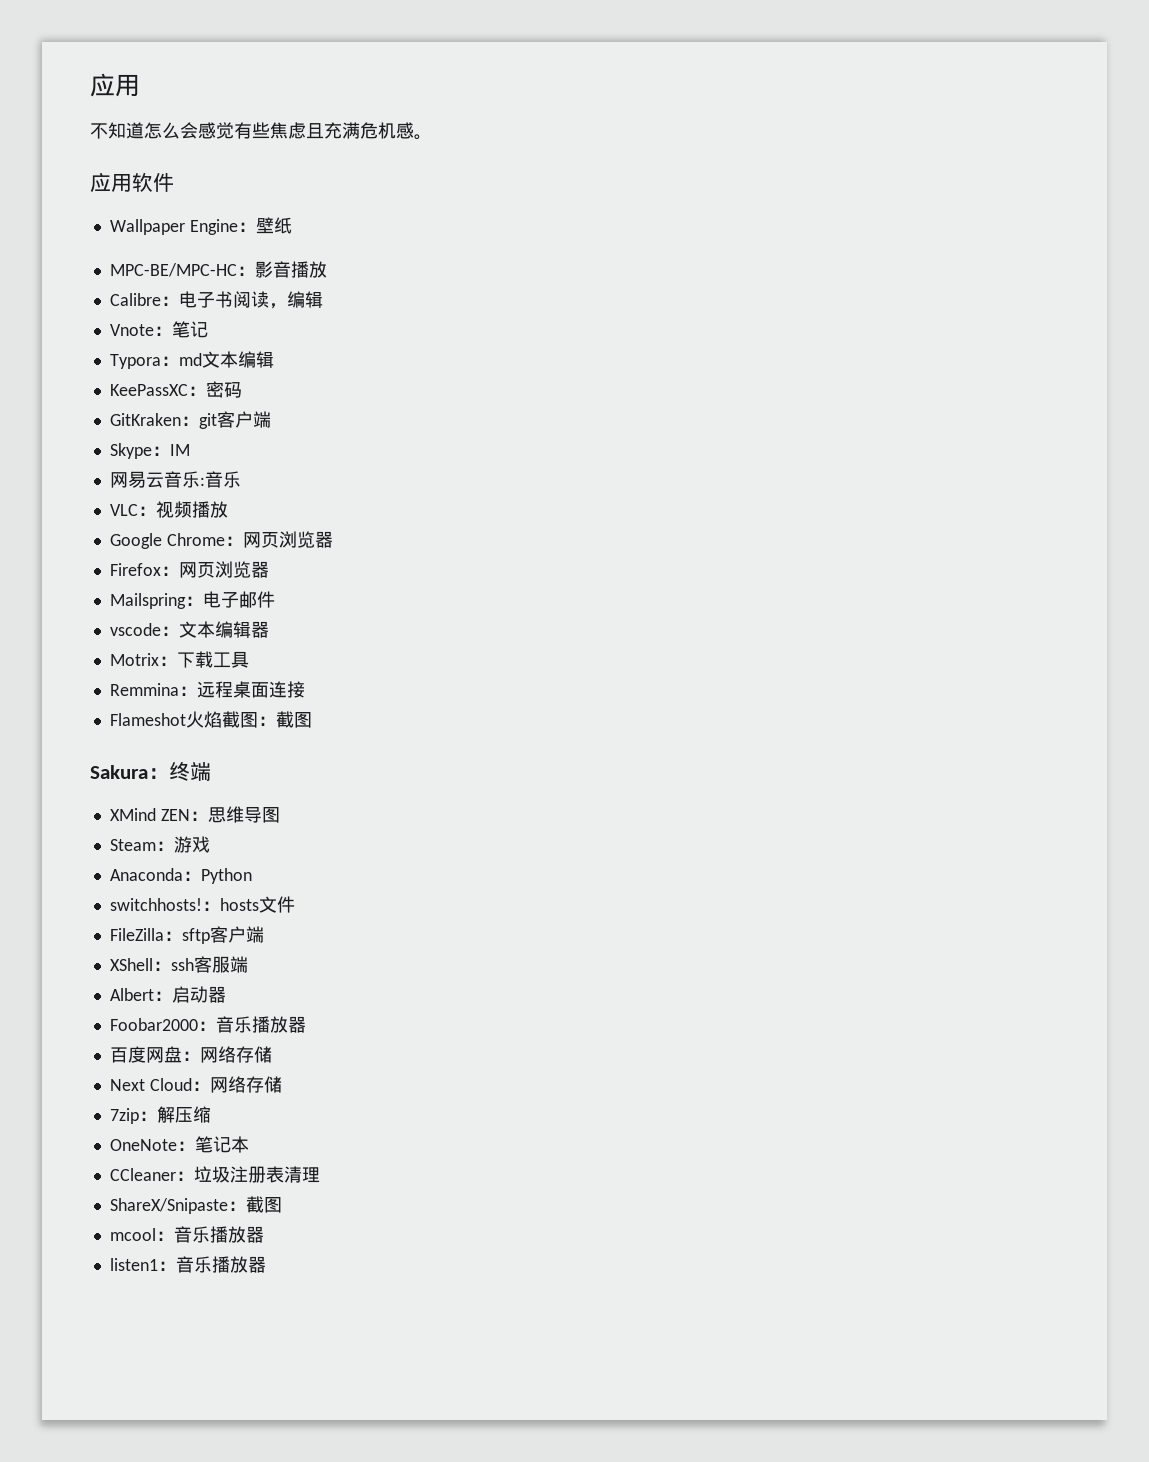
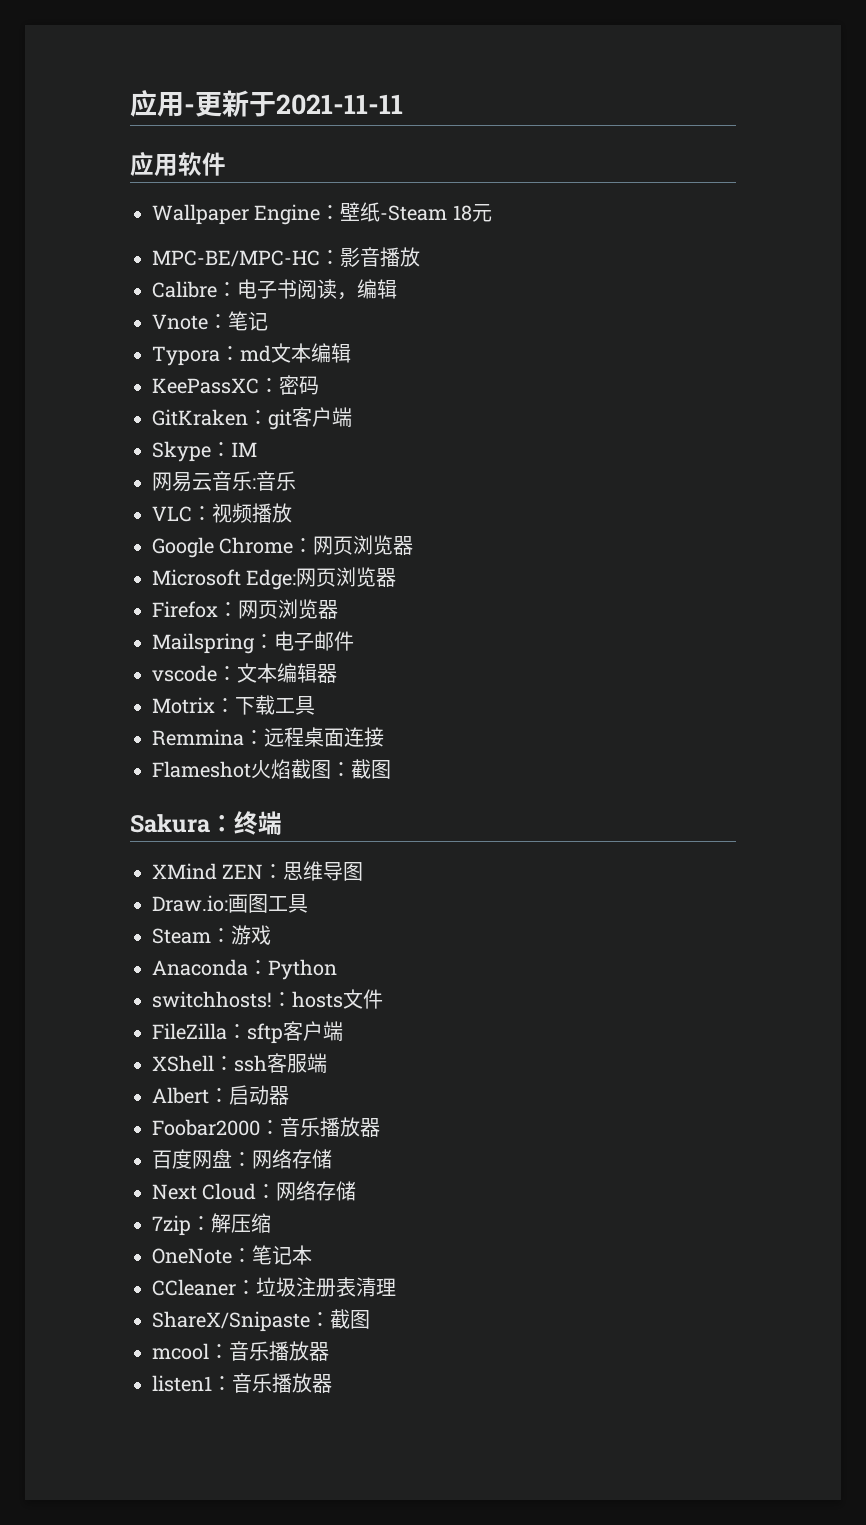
[90,73,140,97] [90,122,432,140] 应用 // 不知道怎么会感觉有些焦虑且充满危机感。 -> [130,90,403,117] 应用-更新于2021-11-11
(292, 225) none -> [380,204,492,222] -Steam 18元
(333, 539) none -> [152,567,397,590] // Microsoft Edge:网页浏览器
(280, 815) none -> [152,894,308,913] // Draw.io:画图工具

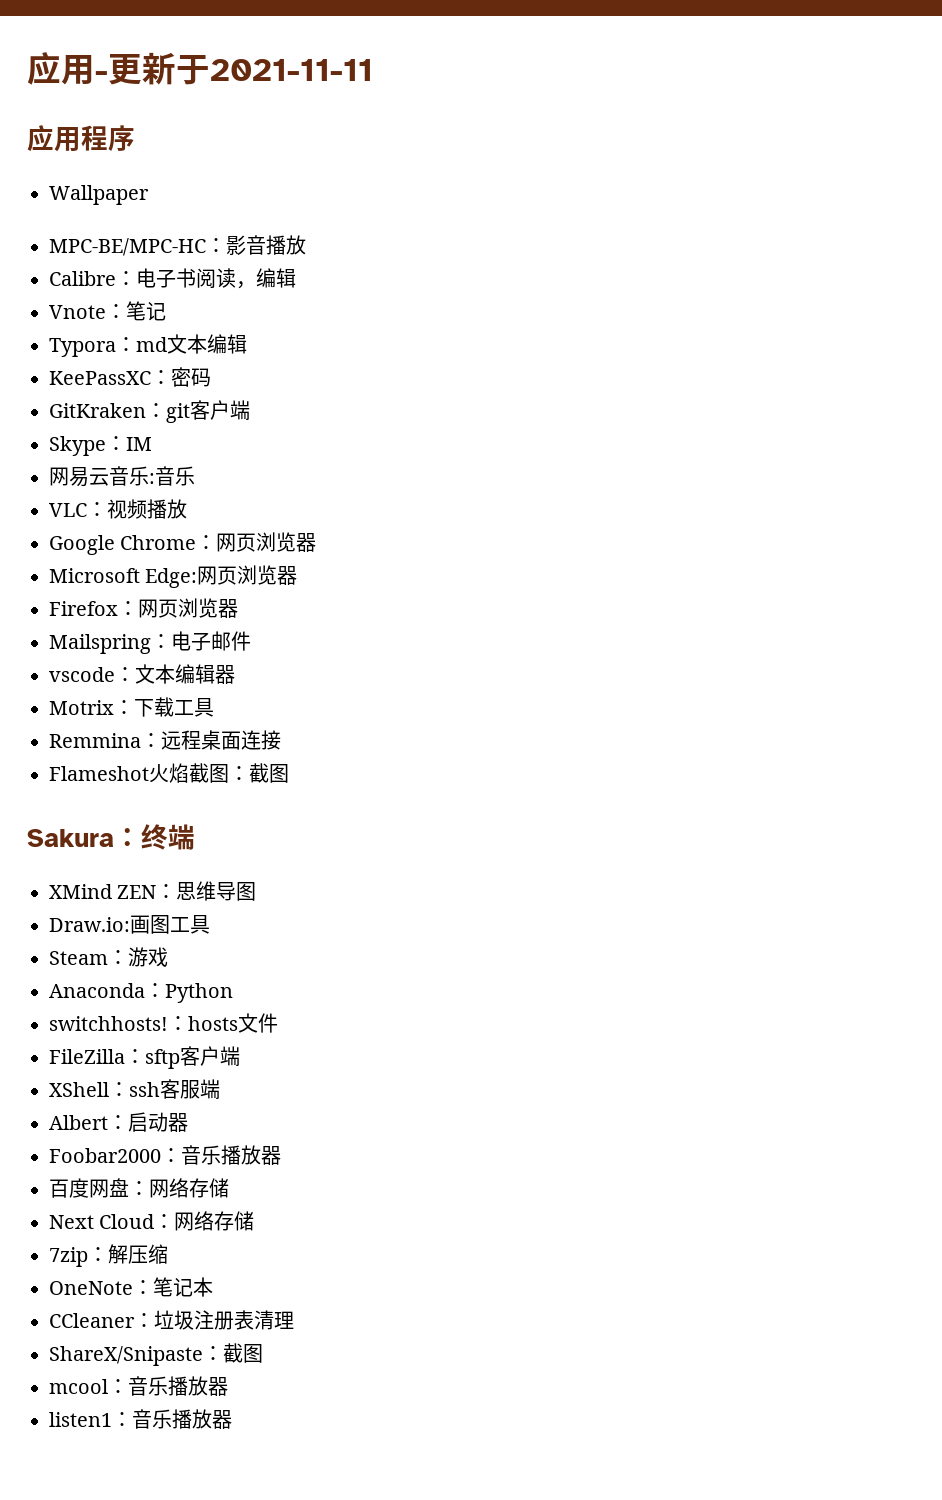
[178,152,226,176] 软件 -> [81,125,135,151] 程序
[254,202,492,225] Engine：壁纸-Steam 18元 -> (149, 195) none

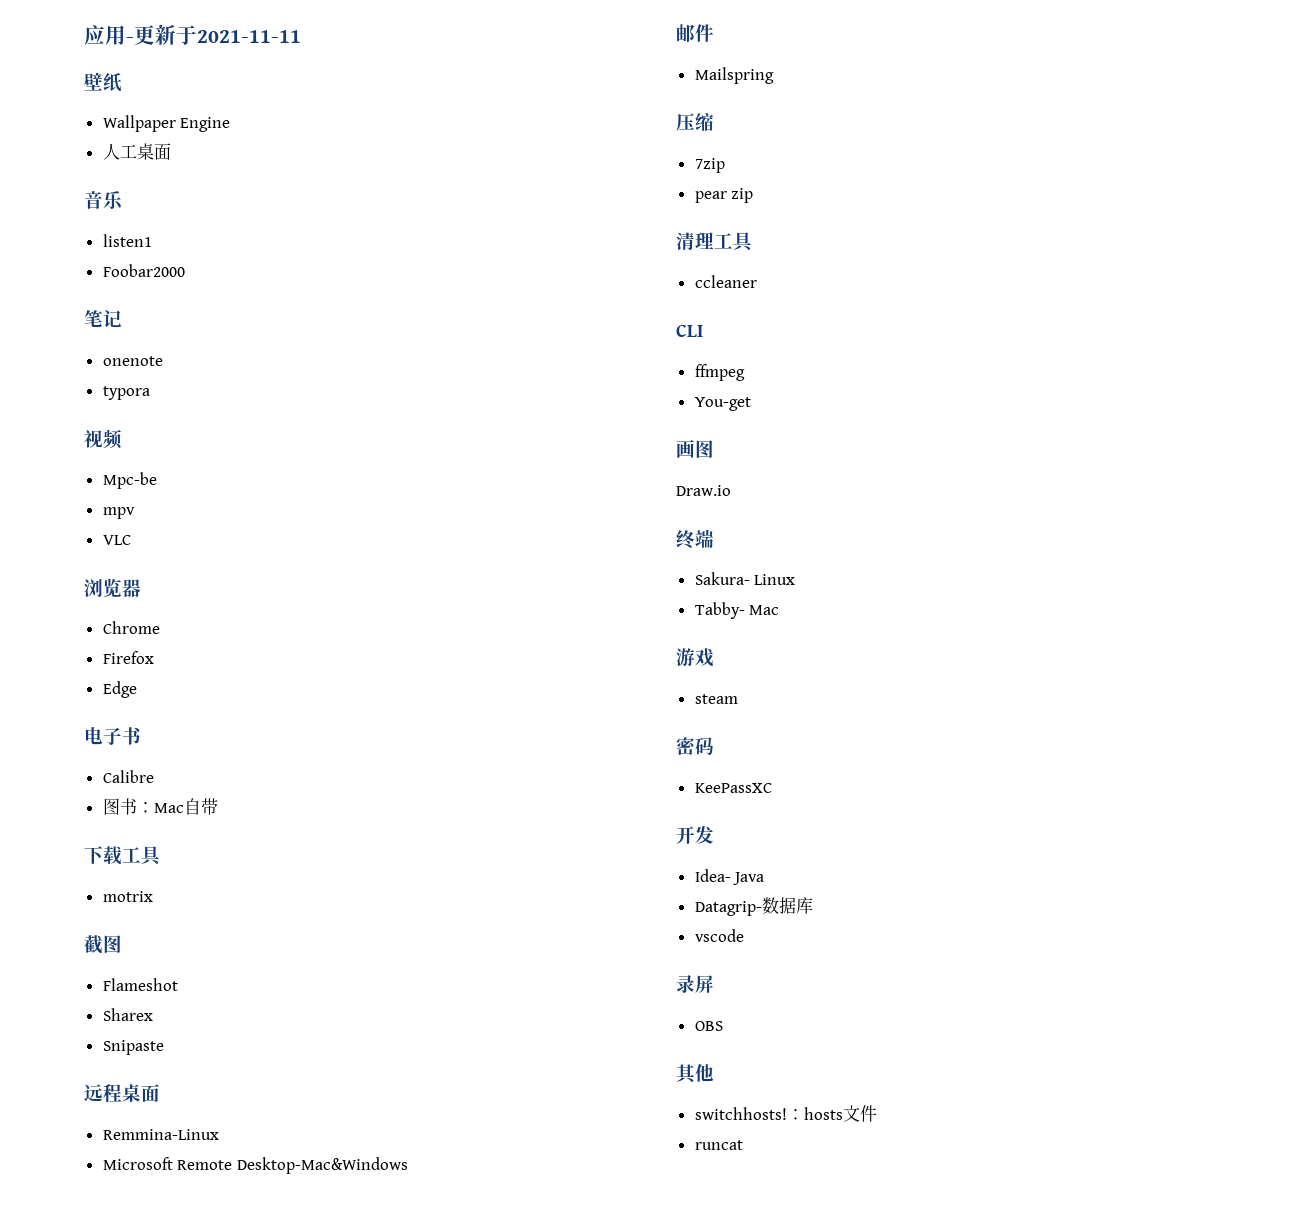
[27,125,135,152] 应用程序 -> [84,72,122,92] 壁纸
[49,235,306,256] [49,268,296,289] [49,301,166,321] [49,334,247,357] [49,367,211,387] [49,400,250,423] [49,436,152,456] [49,466,195,487] [49,499,187,519] [49,532,317,555] [49,565,298,588] [49,598,238,618] [49,631,251,654] [49,664,235,684] [49,697,214,717] [49,730,281,750] [49,763,289,783] [27,828,141,847] // MPC-BE/MPC-HC：影音播放 // Calibre：电子书阅读，编辑 // Vnote：笔记 // Typora：md文本编辑 // KeePassXC：密码 // GitKraken：git客户端 // Skype：IM // 网易云音乐:音乐 // VLC：视频播放 // Google Chrome：网页浏览器 // Microsoft Edge:网页浏览器 // Firefox：网页浏览器 // Mailspring：电子邮件 // vscode：文本编辑器 // Motrix：下载工具 // Remmina：远程桌面连接 // Flameshot火焰截图：截图 // Sakura： -> [180,117,231,132] [102,143,171,160] [84,191,123,209] [102,234,152,247] [102,264,185,277] [84,310,122,328] [102,356,163,366] [102,386,150,400] [84,429,123,449] [102,472,157,489] [102,507,135,519] [102,535,131,545] [84,578,141,597] [102,621,160,634] [102,651,154,664] [102,681,137,698] [84,727,141,745] [102,770,154,783] [102,798,218,815] [84,846,162,866] [102,891,153,902] [84,935,122,954] [102,978,178,991] [102,1008,153,1021] [102,1040,164,1055] [84,1084,160,1103] [102,1129,219,1140] [102,1157,408,1174] [676,24,714,42] [694,67,774,84] [676,113,714,131] [694,158,725,173] [694,188,754,203] [676,232,754,252] [694,275,757,288] [676,324,703,337] [694,364,745,381] [694,397,751,411] [676,440,714,458] [676,485,731,496] Engine // 人工桌面 // 音乐 // listen1 // Foobar2000 // 笔记 // onenote // typora // 视频 // Mpc-be // mpv // VLC // 浏览器 // Chrome // Firefox // Edge // 电子书 // Calibre // 图书：Mac自带 // 下载工具 // motrix // 截图 // Flameshot // Sharex // Snipaste // 远程桌面 // Remmina-Linux // Microsoft Remote Desktop-Mac&Windows // 邮件 // Mailspring // 压缩 // 7zip // pear zip // 清理工具 // ccleaner // CLI // ffmpeg // You-get // 画图 // Draw.io //
[49,881,257,901] [49,915,210,934] [49,947,168,967] [49,983,233,1003] [49,1013,278,1033] [49,1046,240,1069] [49,1079,220,1099] [49,1112,188,1132] [49,1145,281,1165] [49,1178,229,1198] [49,1211,255,1231] [49,1244,168,1267] [49,1277,213,1297] [49,1310,294,1330] [49,1343,263,1366] [49,1376,228,1396] [49,1409,232,1429] XMind ZEN：思维导图 // Draw.io:画图工具 // Steam：游戏 // Anaconda：Python // switchhosts!：hosts文件 // FileZilla：sftp客户端 // XShell：ssh客服端 // Albert：启动器 // Foobar2000：音乐播放器 // 百度网盘：网络存储 // Next Cloud：网络存储 // 7zip：解压缩 // OneNote：笔记本 // CCleaner：垃圾注册表清理 // ShareX/Snipaste：截图 // mcool：音乐播放器 // listen1：音乐播放器 -> [694,572,796,585] [694,602,780,619] [676,648,714,667] [694,694,738,704] [676,737,714,755] [694,783,772,793] [676,826,714,844] [694,869,765,885] [694,897,813,916] [694,929,744,942] [676,975,714,993] [694,1021,723,1031] [676,1064,714,1084] [694,1105,877,1122] [694,1140,743,1150] Sakura- Linux // Tabby- Mac // 游戏 // steam // 密码 // KeePassXC // 开发 // Idea- Java // Datagrip-数据库 // vscode // 录屏 // OBS // 其他 // switchhosts!：hosts文件 // runcat

